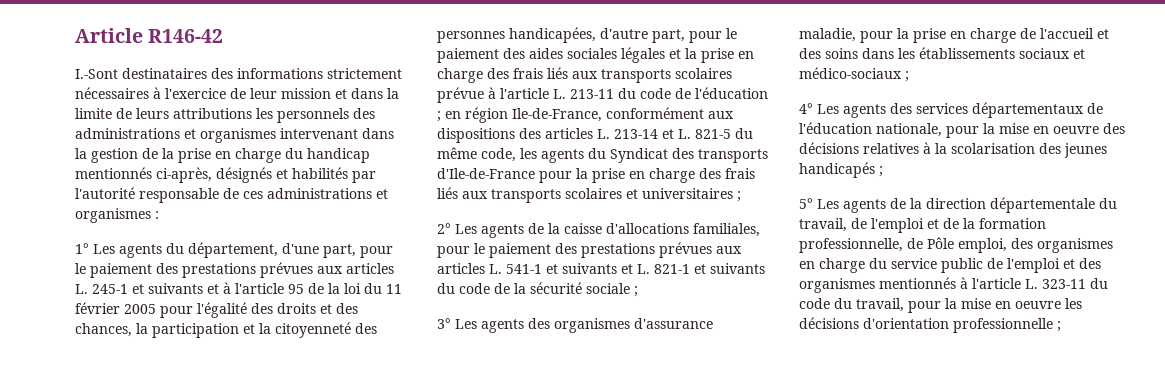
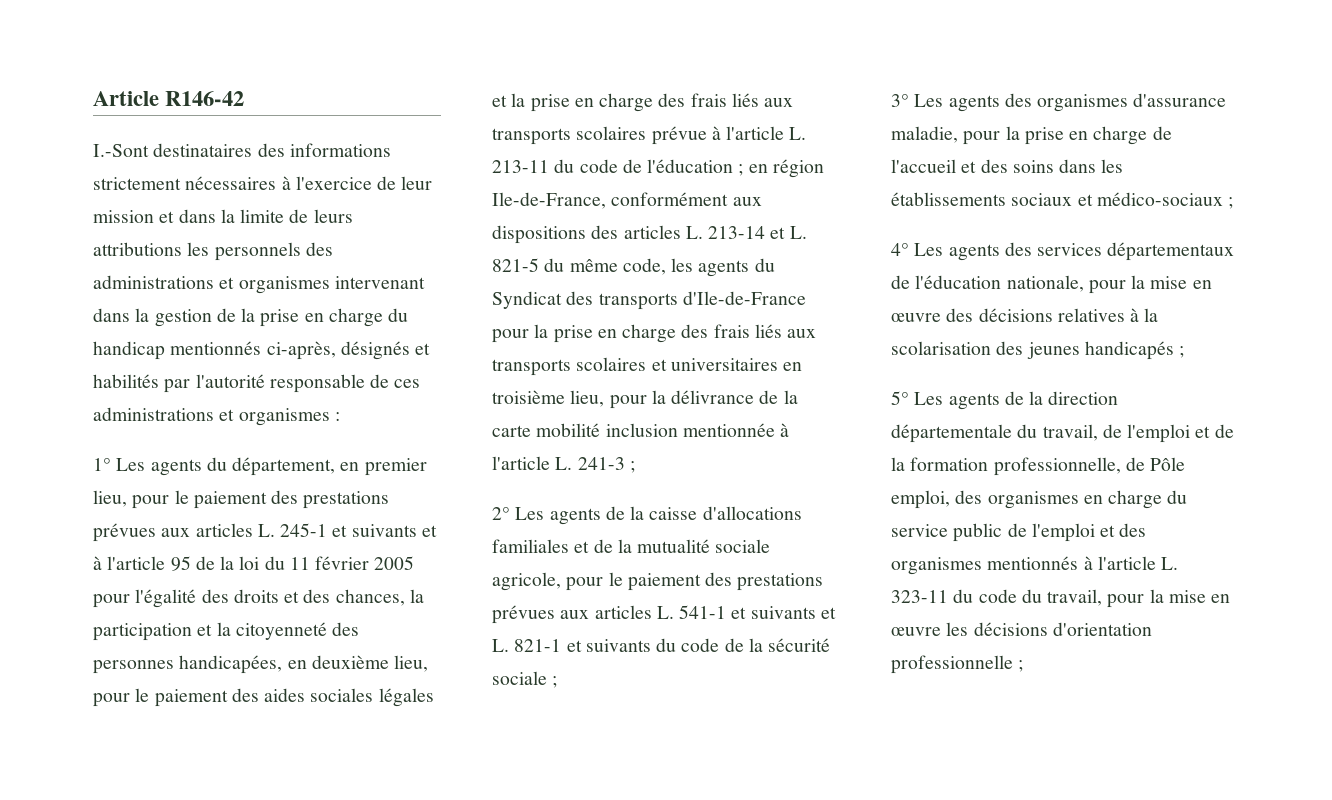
[282,243,356,258] d'une part, -> [340,458,427,476] [93,490,127,507] en premier lieu,
[600,28,685,43] d'autre part, -> [287,655,429,672] en deuxième lieu,
(733, 193) none -> [783,362,803,371] [492,390,798,409] [492,423,790,437] [492,456,625,470] en troisième lieu, pour la délivrance de la carte mobilité inclusion mentionnée à l'article L. 241-3
[693,223,760,237] familiales, -> [492,539,771,553] [492,572,561,591] familiales et de la mutualité sociale agricole,
[1053,126,1099,134] oeuvre -> [891,313,941,322] œuvre
[1015,301,1061,309] oeuvre -> [891,627,941,636] œuvre

